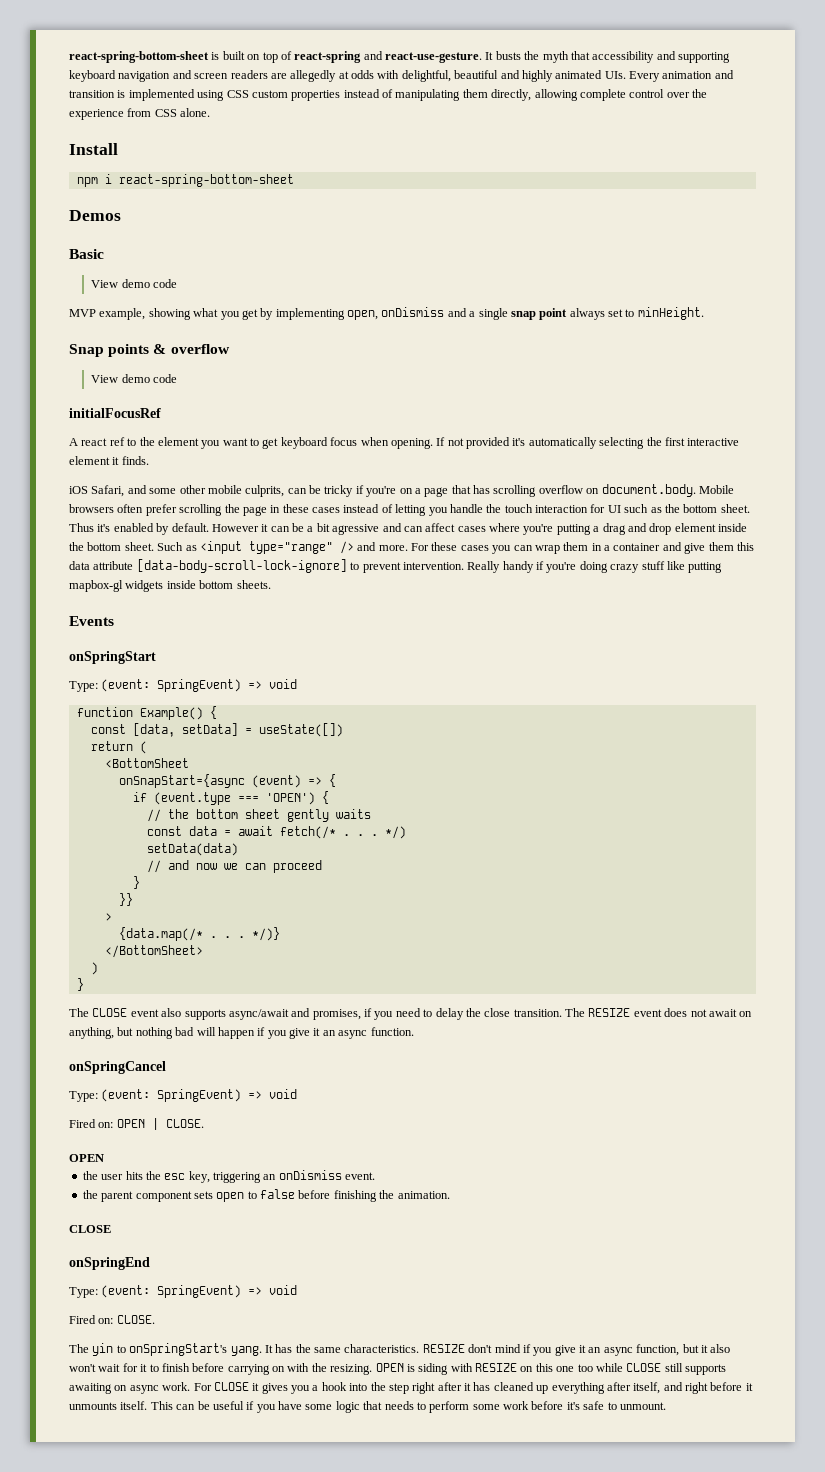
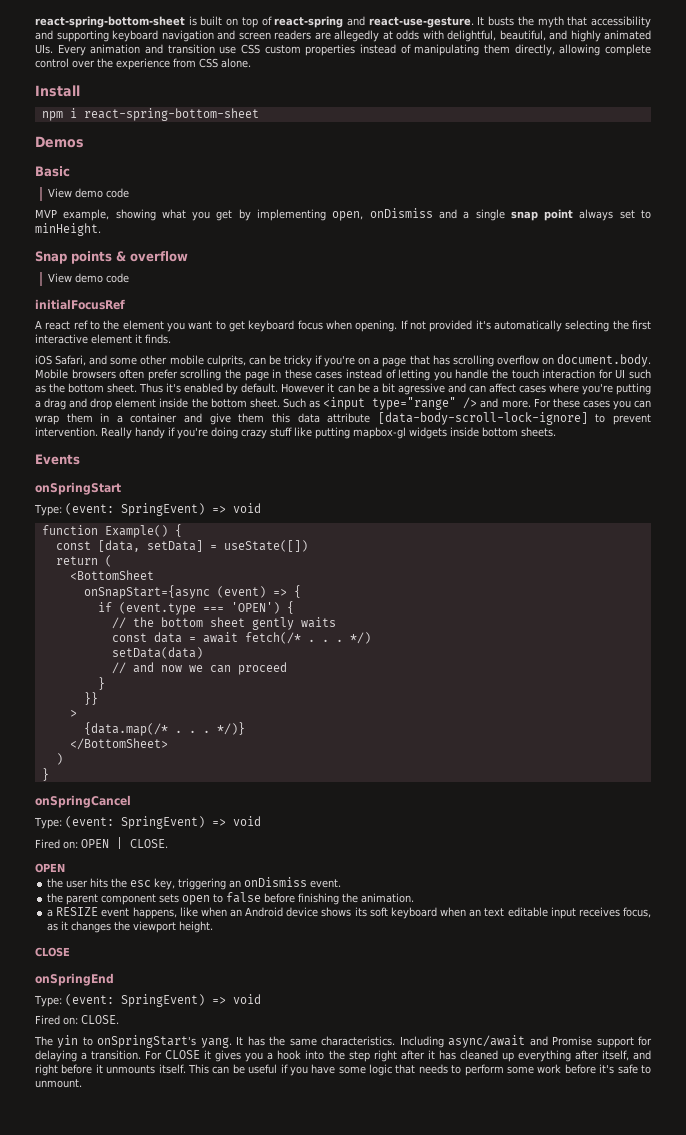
[454,70,499,79] beautiful -> [499,30,546,41] beautiful,
[117,89,225,101] is implemented using -> [219,46,237,54] use
[69,1008,753,1020] [69,1027,414,1039] // The CLOSE event also supports async/await and promises, if you need to delay the close transition. The RESIZE event does not await on anything, but nothing bad will happen if you give it an async function. -> (49, 774) none
(450, 1195) none -> [47,907,652,919] [47,921,214,933] // a RESIZE event happens, like when an Android device shows its soft keyboard when an text editable input receives focus, as it changes the viewport height.
[422,1344,731,1356] [69,1363,726,1375] [69,1382,191,1394] RESIZE don't mind if you give it an async function, but it also won't wait for it to finish before carrying on with the resizing. OPEN is siding with RESIZE on this one too while CLOSE still supports awaiting on async work. -> [399,1035,652,1048] [35,1050,142,1062] Including async/await and Promise support for delaying a transition.

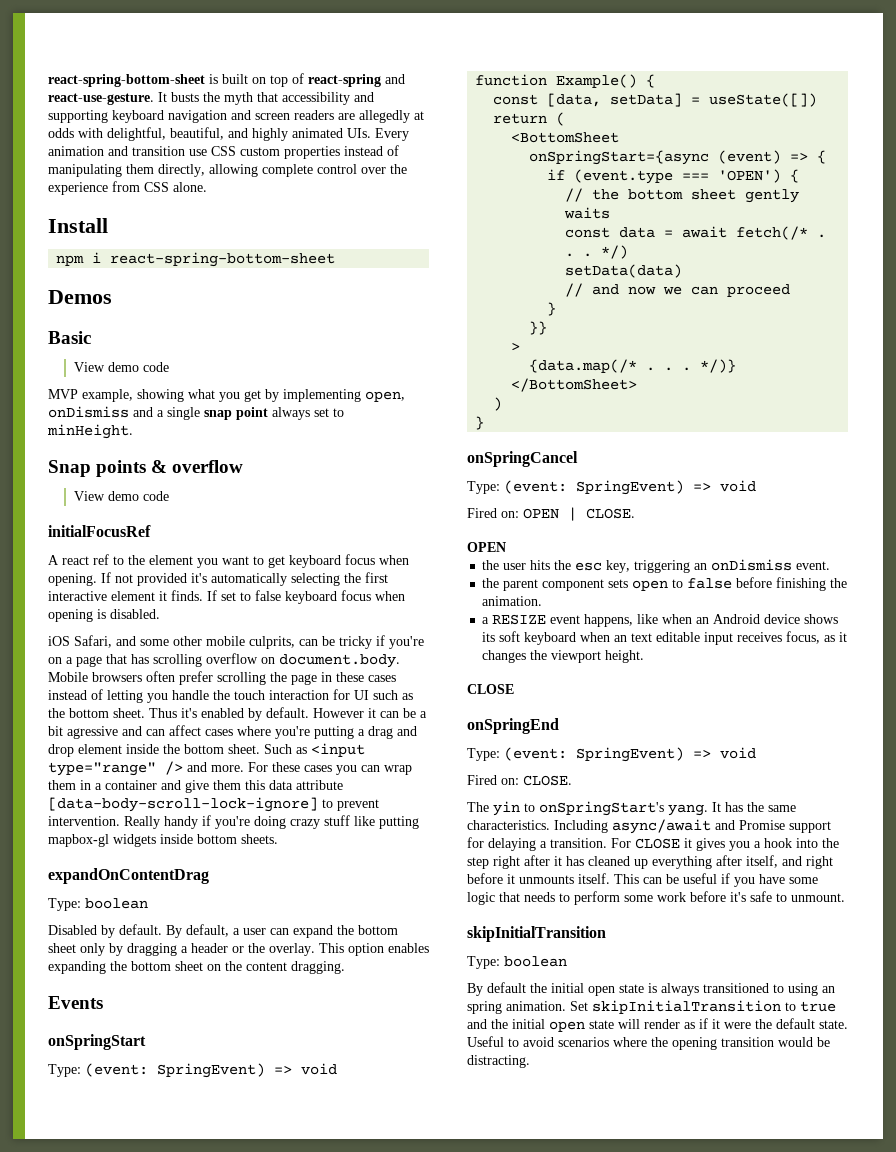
(171, 339) none -> [207,590,405,604] [48,609,160,622] If set to false keyboard focus when opening is disabled.
(556, 432) none -> [48,868,209,884] [48,898,148,911] [48,924,398,938] [48,943,429,956] [48,961,345,974] // expandOnContentDrag // Type: boolean // Disabled by default. By default, a user can expand the bottom sheet only by dragging a header or the overlay. This option enables expanding the bottom sheet on the content dragging.
[83,585,210,599] onSnapStart={async -> [529,150,710,165] onSpringStart={async
(82, 1083) none -> [467,926,606,942] [467,956,567,969] [467,982,835,996] [467,1000,836,1014] [467,1018,848,1032] [467,1036,830,1050] [467,1055,530,1068] // skipInitialTransition // Type: boolean // By default the initial open state is always transitioned to using an spring animation. Set skipInitialTransition to true and the initial open state will render as if it were the default state. Useful to avoid scenarios where the opening transition would be distracting.

